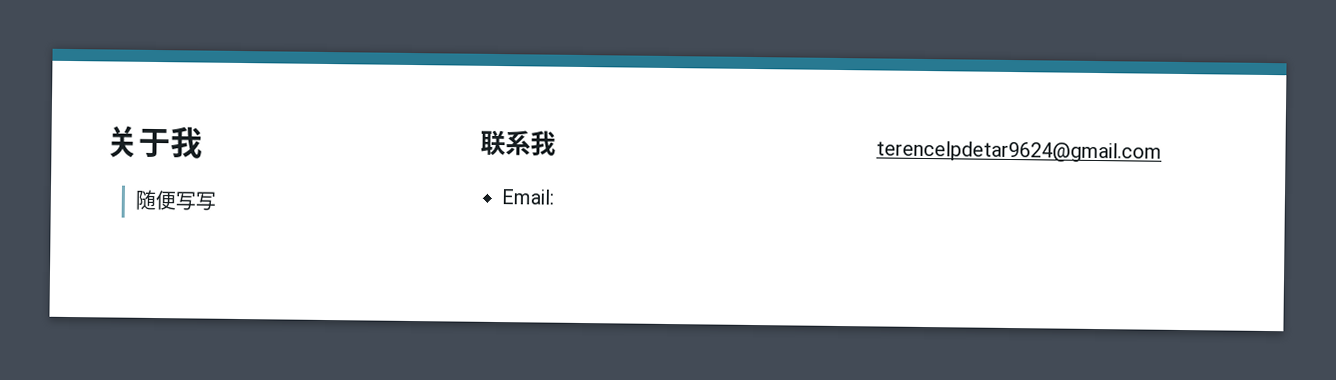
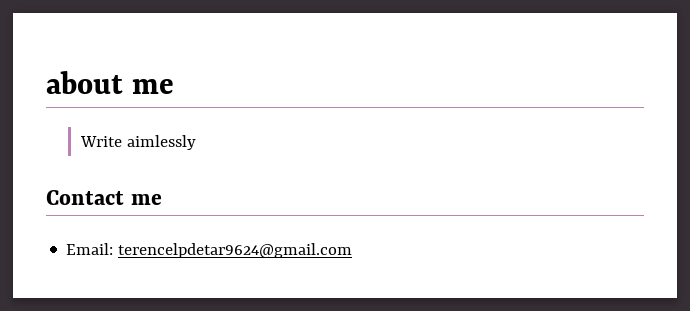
[106,125,203,159] [134,189,216,211] [480,129,556,157] 关于我 // 随便写写 // 联系我 -> [46,71,175,94] [79,135,196,150] [46,190,162,205] about me // Write aimlessly // Contact me

